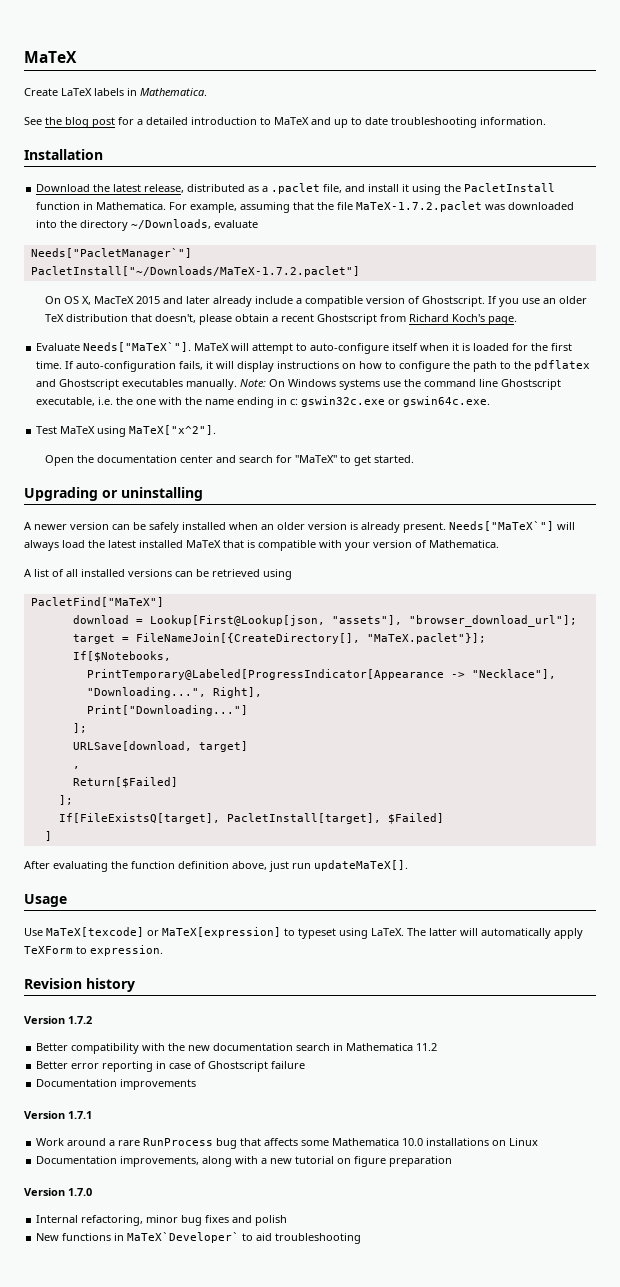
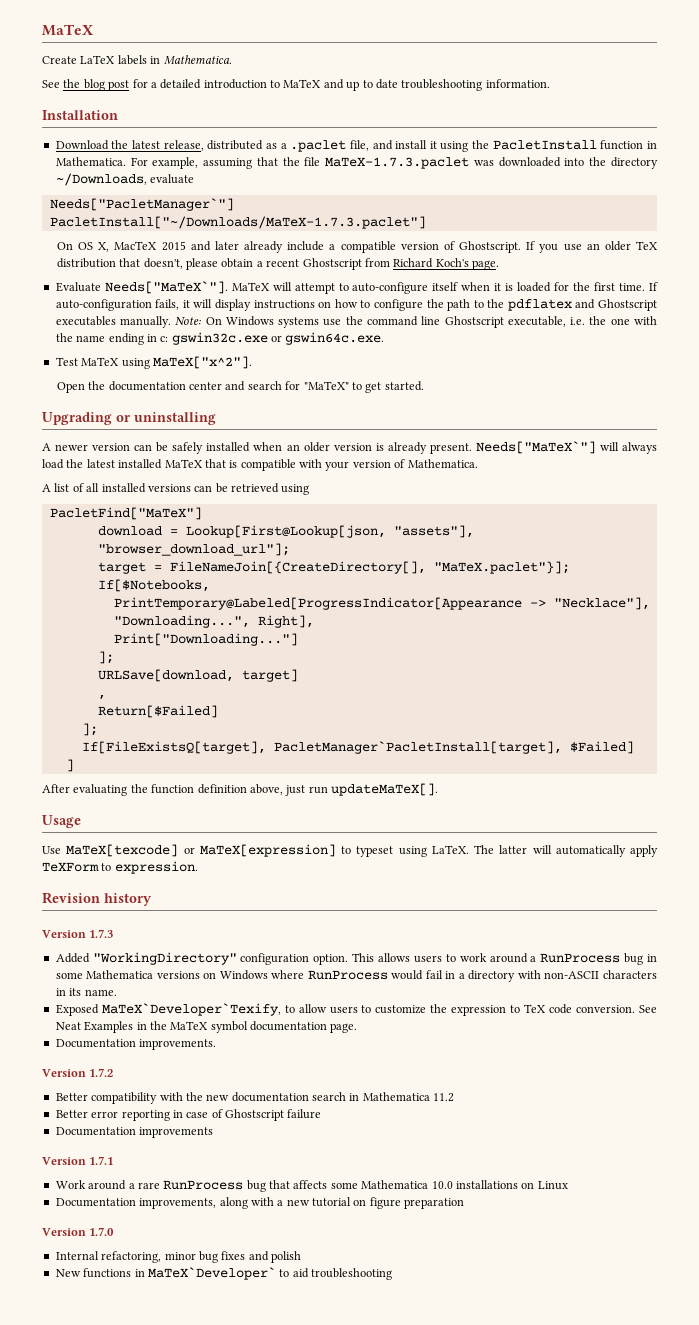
[356,201,483,212] MaTeX-1.7.2.paclet -> [325,157,470,169] MaTeX-1.7.3.paclet
[30,266,360,277] PacletInstall["~/Downloads/MaTeX-1.7.2.paclet"] -> [49,216,426,229] PacletInstall["~/Downloads/MaTeX-1.7.3.paclet"]
[226,813,381,824] PacletInstall[target], -> [273,741,562,754] PacletManager`PacletInstall[target],
(135, 985) none -> [42,929,114,938] [55,952,658,965] [55,970,658,982] [55,988,117,996] [55,1003,657,1016] [55,1021,358,1033] [55,1039,217,1050] // Version 1.7.3 // Added "WorkingDirectory" configuration option. This allows users to work around a RunProcess bug in some Mathematica versions on Windows where RunProcess would fail in a directory with non-ASCII characters in its name. // Exposed MaTeX`Developer`Texify, to allow users to customize the expression to TeX code conversion. See Neat Examples in the MaTeX symbol documentation page. // Documentation improvements.

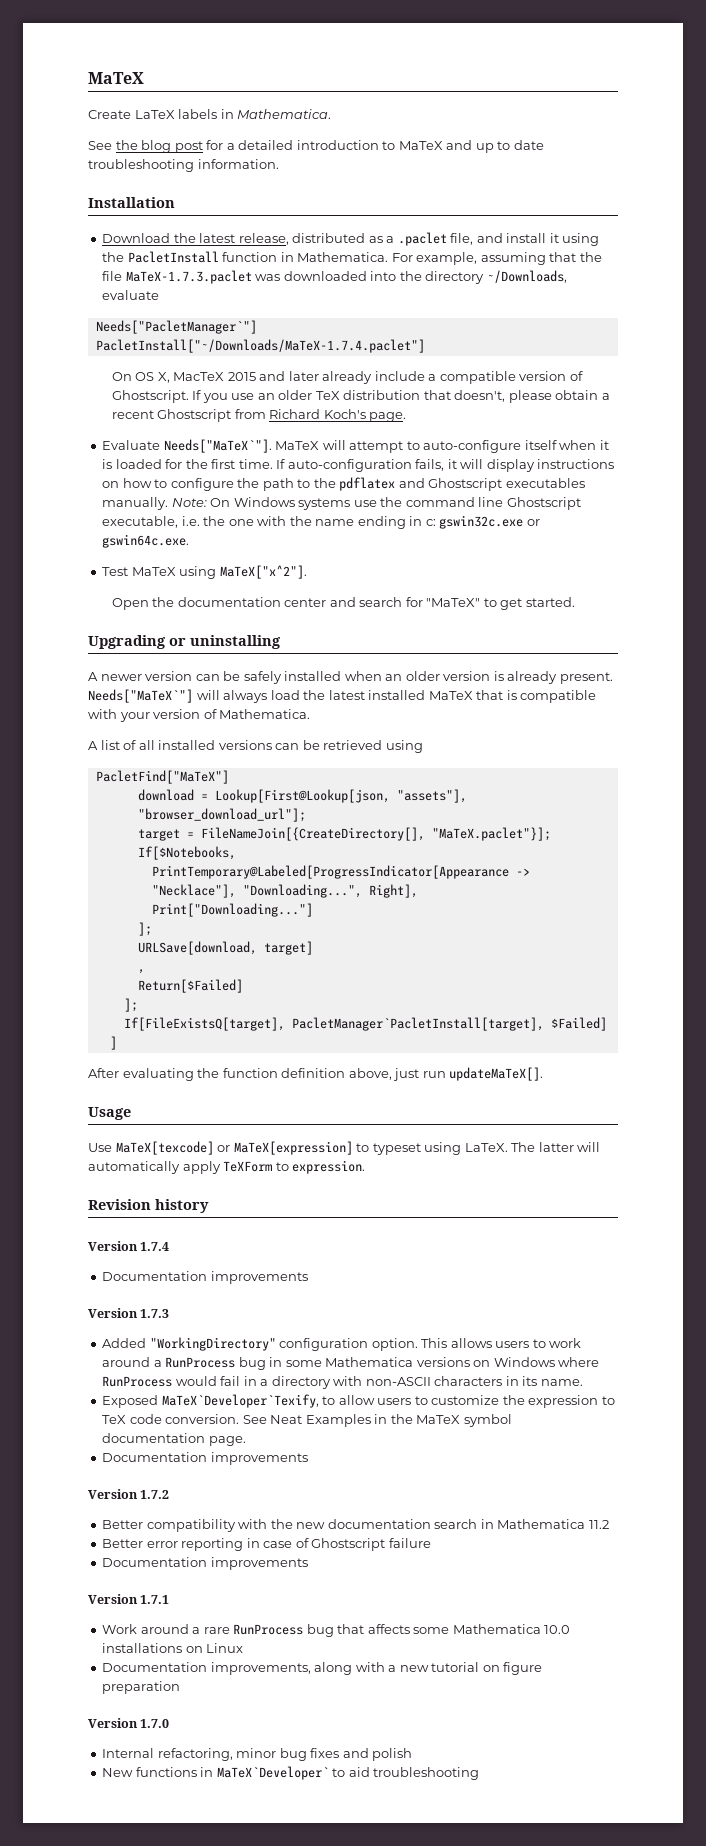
[49,216,426,229] PacletInstall["~/Downloads/MaTeX-1.7.3.paclet"] -> [95,339,425,353] PacletInstall["~/Downloads/MaTeX-1.7.4.paclet"]
(152, 899) none -> [88,1241,170,1251] [102,1271,308,1284] // Version 1.7.4 // Documentation improvements
[139,1039,217,1050] improvements. -> [210,1452,308,1465] improvements

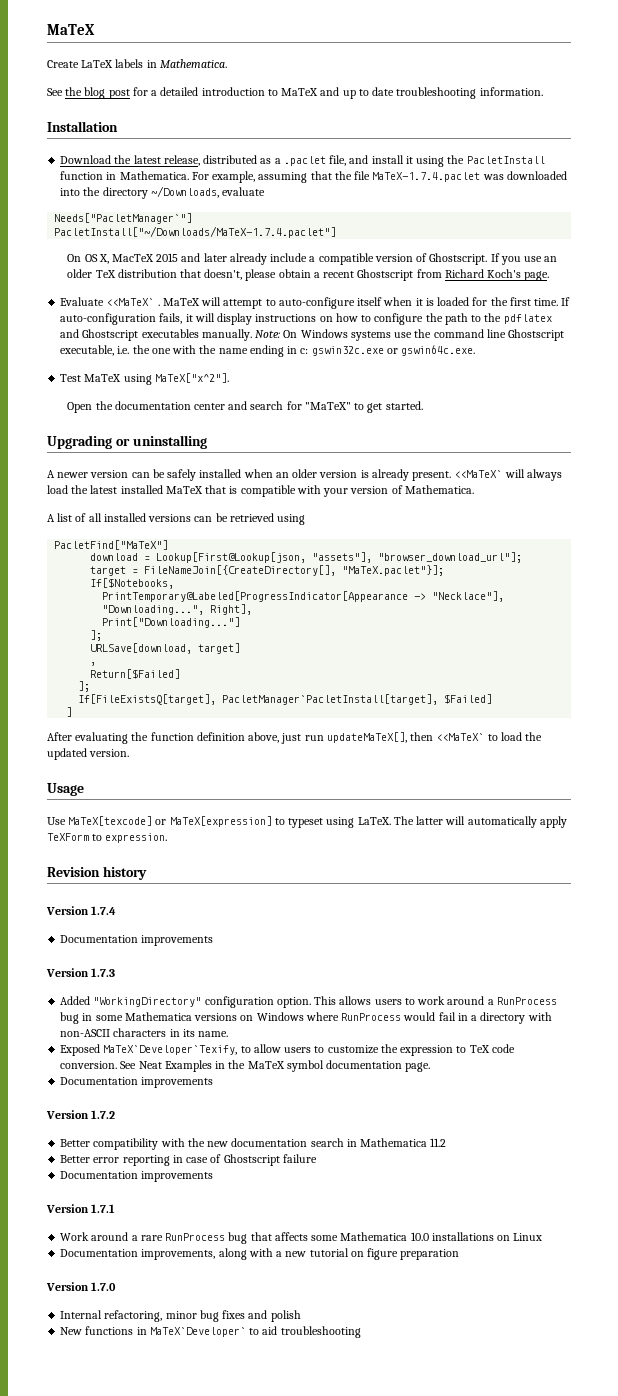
[125,270,252,284] MaTeX-1.7.3.paclet -> [372,172,481,182] MaTeX-1.7.4.paclet
[163,439,272,453] Needs["MaTeX`"]. -> [106,298,160,306] <<MaTeX` .
[88,689,193,703] Needs["MaTeX`"] -> [454,470,503,478] <<MaTeX`
[449,1067,544,1081] updateMaTeX[]. -> [326,732,543,743] [47,748,130,760] updateMaTeX[], then <<MaTeX` to load the updated version.

